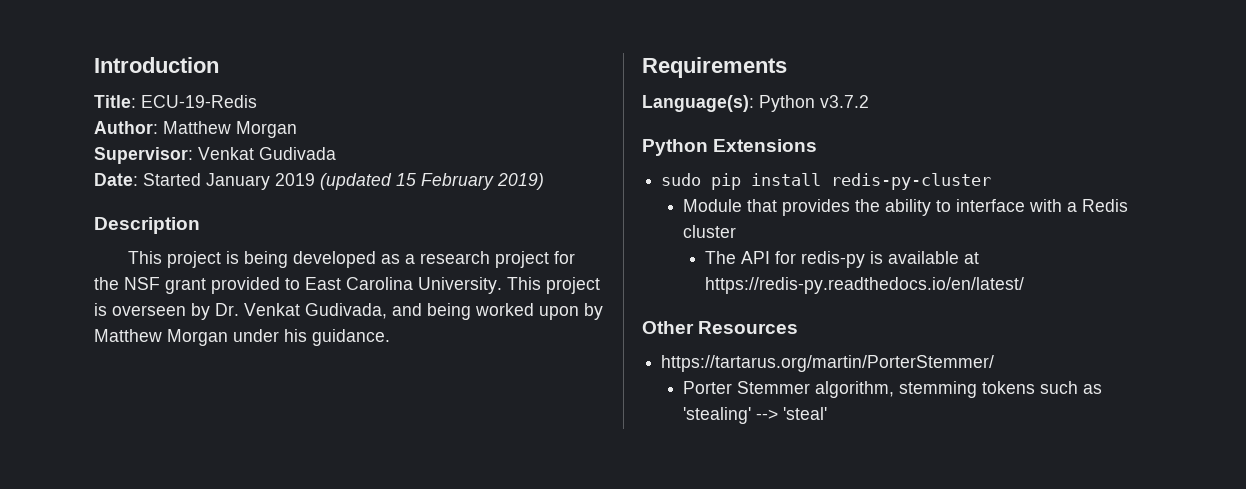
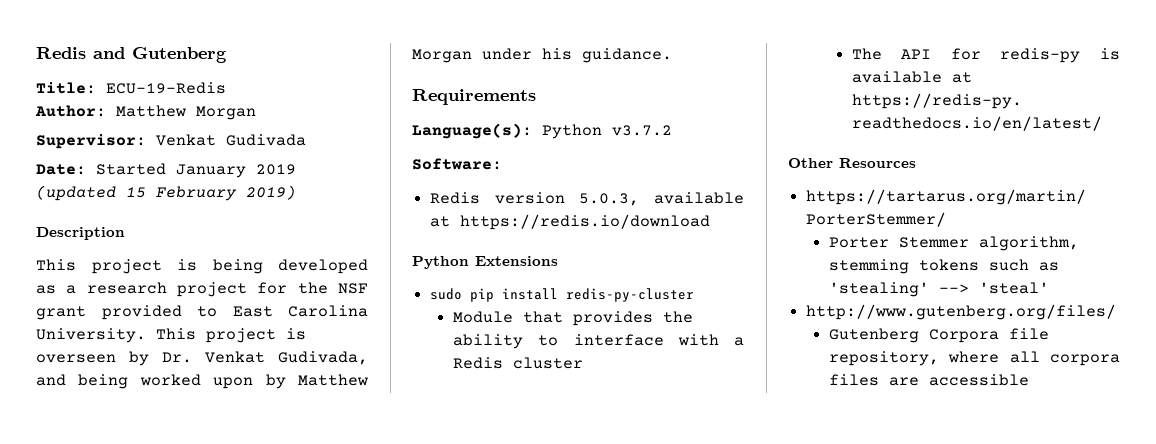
[94,57,219,73] Introduction -> [36,47,227,63] Redis and Gutenberg
(869, 101) none -> [412,158,502,170] [430,192,744,206] [430,214,711,230] // Software: // Redis version 5.0.3, available at https://redis.io/download
(828, 413) none -> [806,304,1117,320] [829,328,1050,343] [829,351,1120,366] [829,374,1030,386] // http://www.gutenberg.org/files/ // Gutenberg Corpora file repository, where all corpora files are accessible

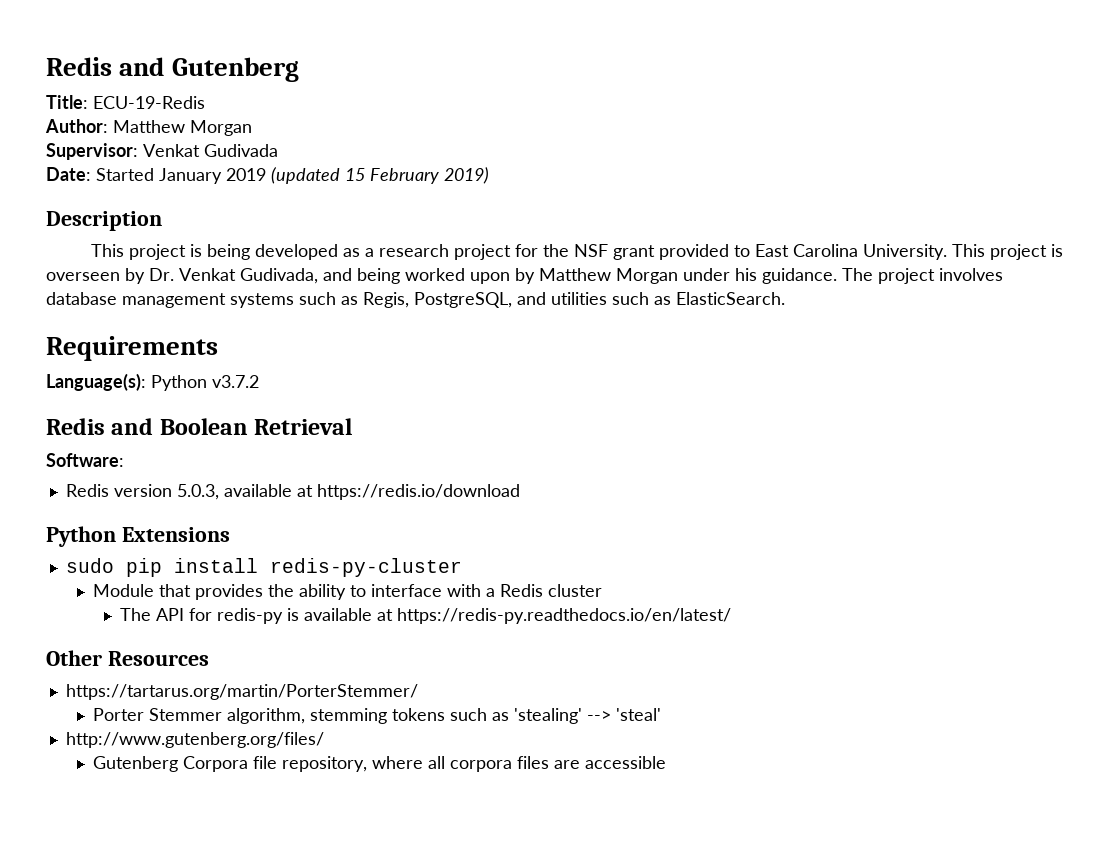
(672, 55) none -> [842,268,1003,284] [46,292,785,308] The project involves database management systems such as Regis, PostgreSQL, and utilities such as ElasticSearch.
(672, 130) none -> [46,418,353,435] // Redis and Boolean Retrieval

